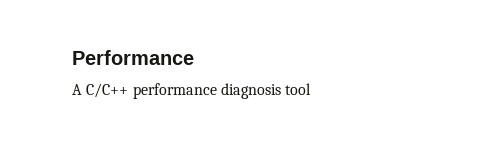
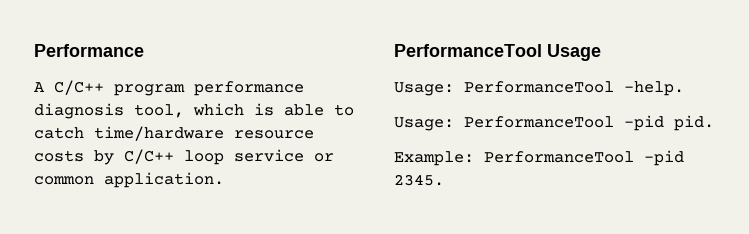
(129, 90) none -> [114,84,185,96] program
[285,83,312,95] tool -> [134,103,354,118] [34,126,314,141] [34,149,334,165] [34,172,224,188] [394,44,601,61] [394,81,684,96] [394,115,714,131] [394,150,684,166] [394,174,444,186] tool, which is able to catch time/hardware resource costs by C/C++ loop service or common application. // PerformanceTool Usage // Usage: PerformanceTool -help. // Usage: PerformanceTool -pid pid. // Example: PerformanceTool -pid 2345.

